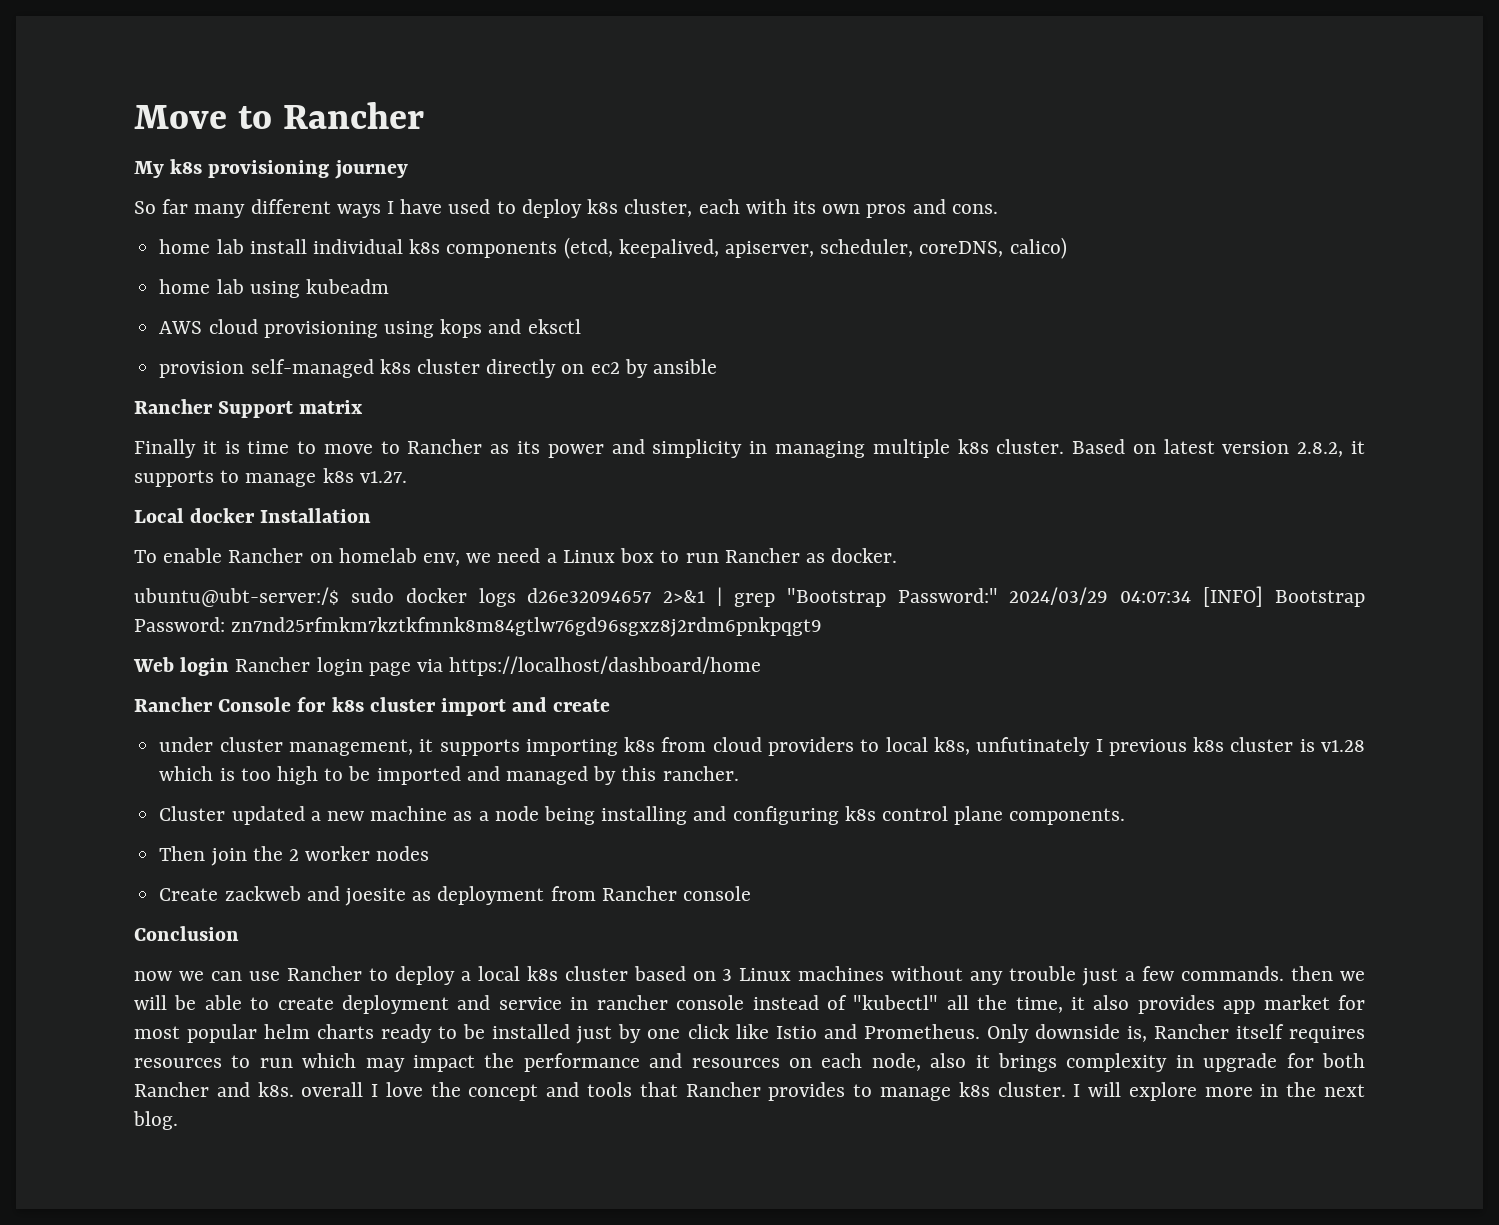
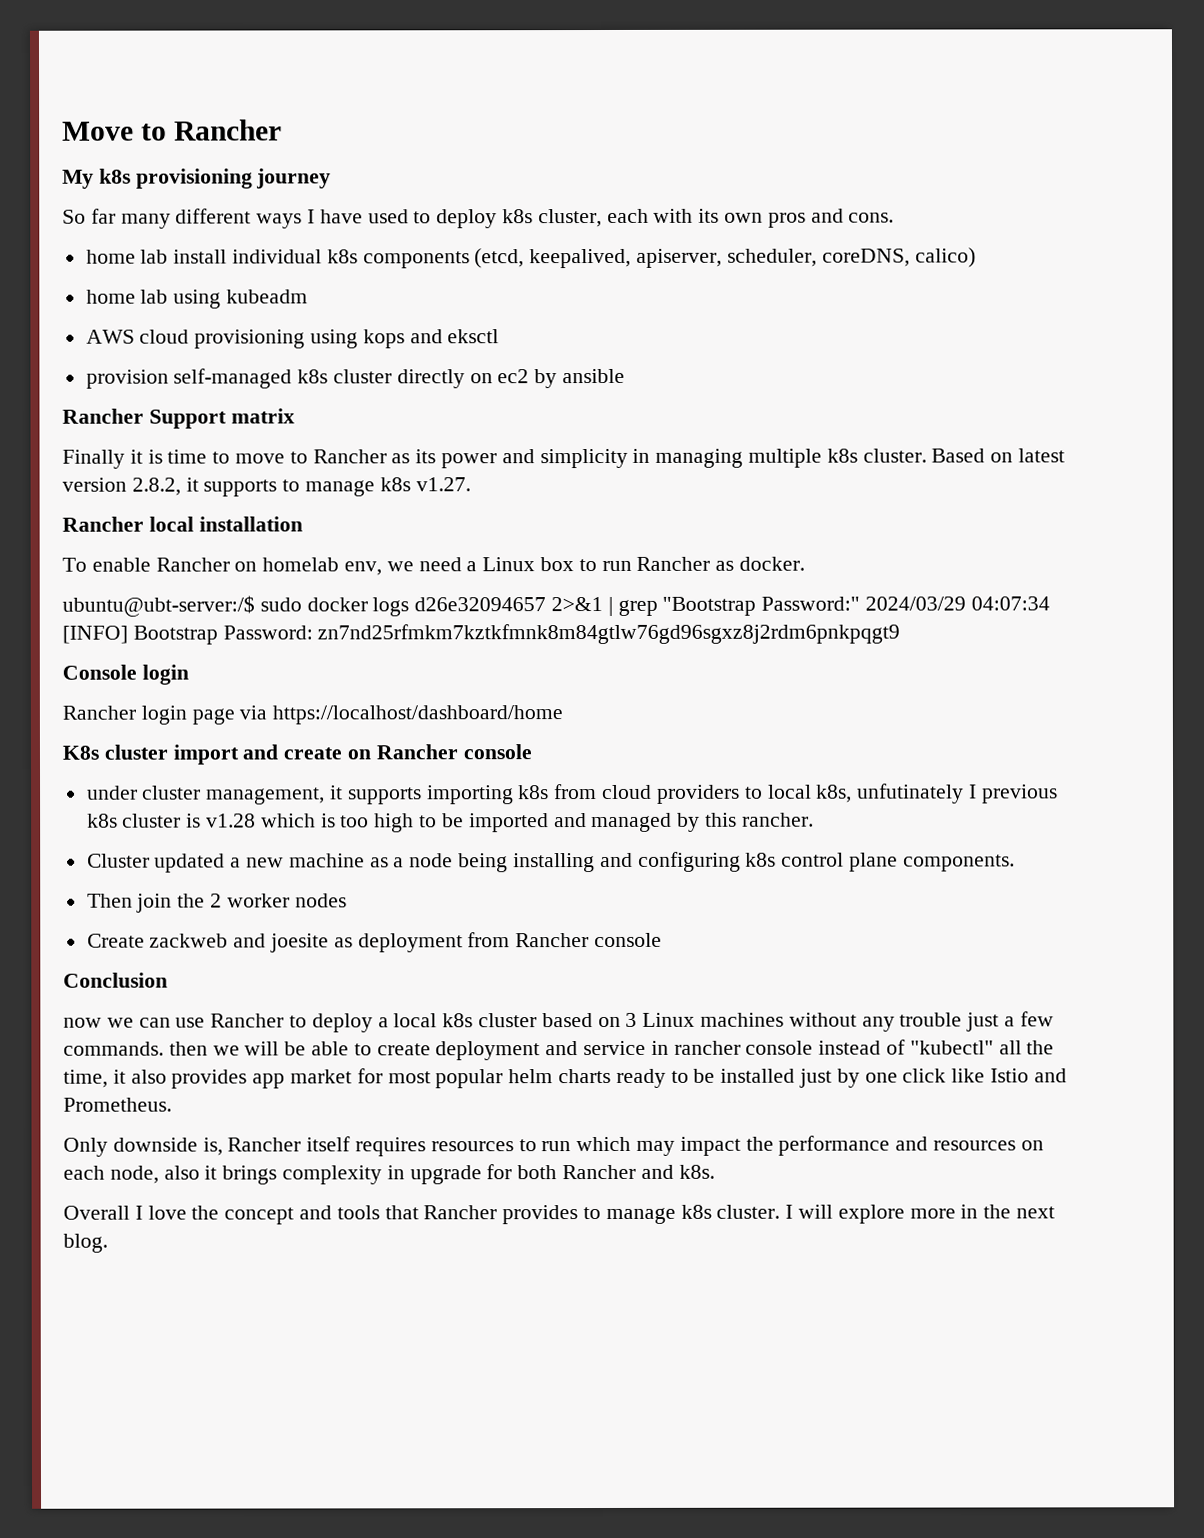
[134,508,372,523] Local docker Installation -> [62,516,303,532] Rancher local installation
[133,657,230,676] Web login -> [62,664,189,685] Console login //
[134,697,364,712] Rancher Console for k8s -> [62,745,99,760] K8s
(611, 705) none -> [347,744,532,760] on Rancher console
(980, 1031) none -> (172, 1104) //
[301,1082,364,1097] overall -> [63,1205,130,1220] // Overall

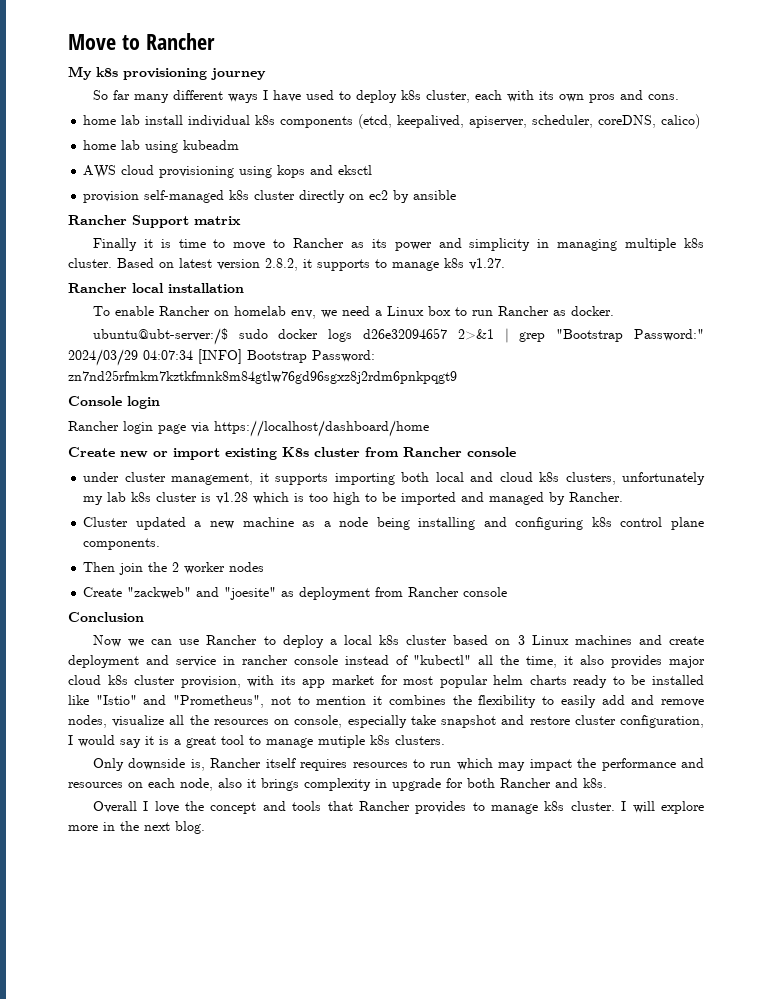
[62,744,372,765] K8s cluster import and create on -> [68,447,399,460] Create new or import existing K8s cluster from
[518,783,1058,804] k8s from cloud providers to local k8s, unfutinately I previous -> [401,472,706,485] [83,492,127,505] both local and cloud k8s clusters, unfortunately my lab
[704,812,814,827] this rancher. -> [569,492,624,502] Rancher.
[149,933,330,953] zackweb and joesite -> [127,587,277,600] "zackweb" and "joesite"
[63,1017,102,1028] now -> [92,635,121,647] Now
[788,1011,1054,1032] [63,1041,372,1056] without any trouble just a few commands. then we will be able to -> [638,635,662,645] and
(248, 1079) none -> [668,656,705,668] [68,675,296,688] major cloud k8s cluster provision, with its
[799,1068,1067,1088] [63,1097,172,1112] just by one click like Istio and Prometheus. -> [68,695,705,708] [68,715,704,728] [68,735,445,748] like "Istio" and "Prometheus", not to mention it combines the flexibility to easily add and remove nodes, visualize all the resources on console, especially take snapshot and restore cluster configuration, I would say it is a great tool to manage mutiple k8s clusters.

